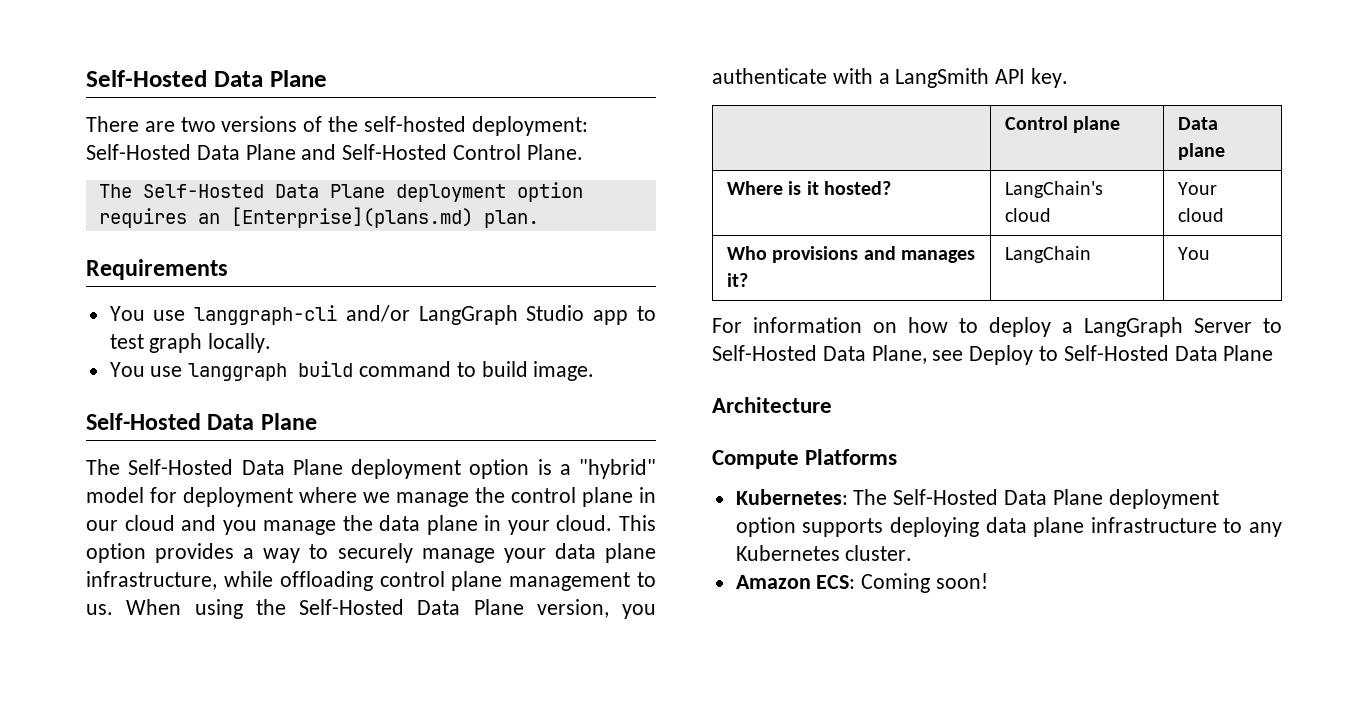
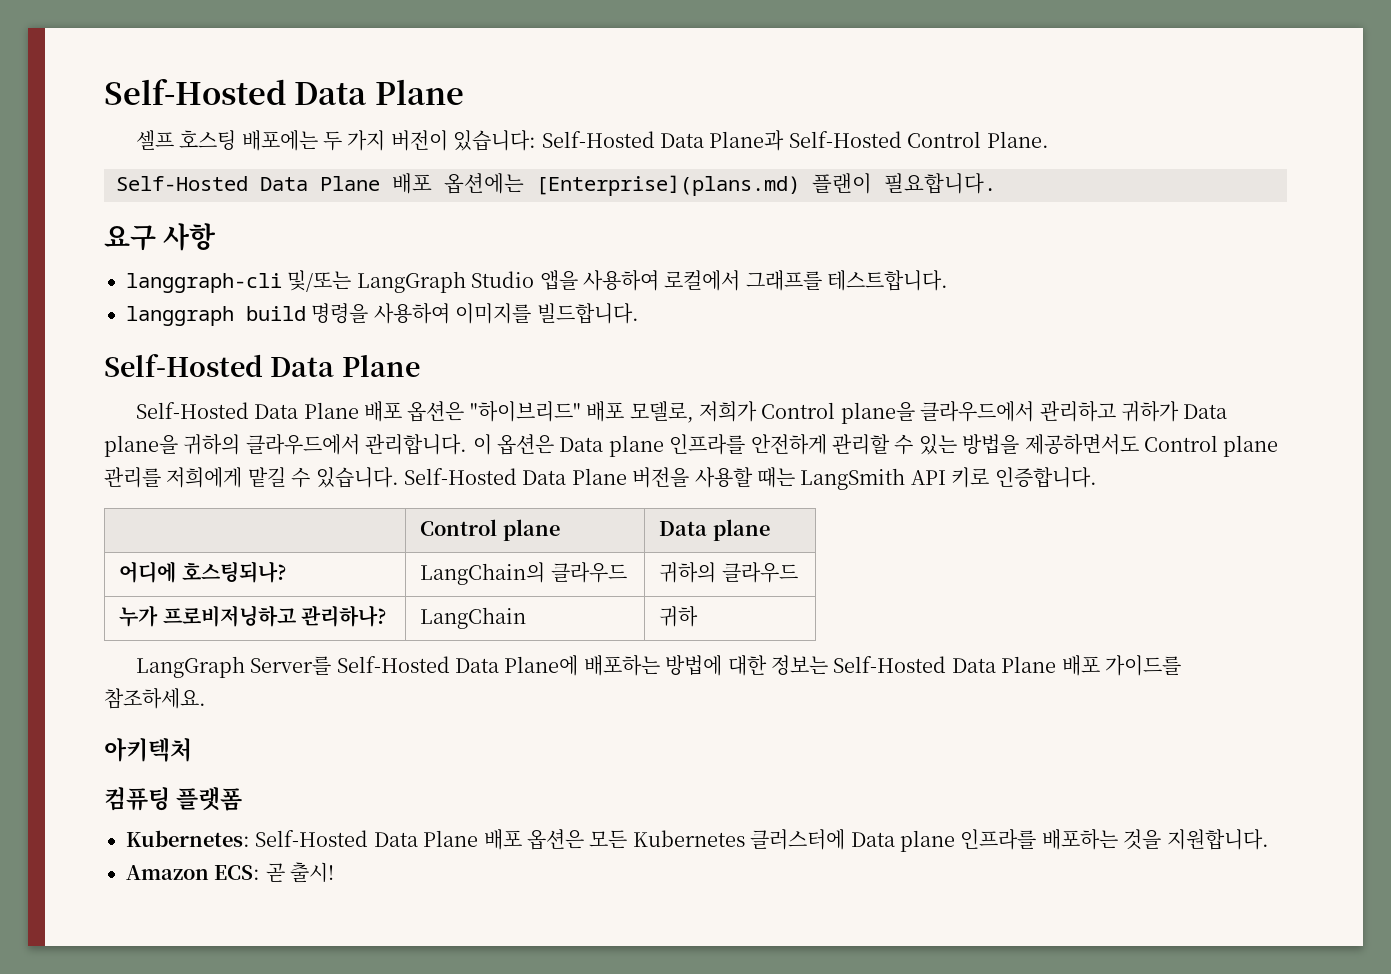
[86,70,327,87] [86,116,588,136] [86,144,337,160] Self-Hosted Data Plane // There are two versions of the self-hosted deployment: Self-Hosted Data Plane and -> [104,79,464,105] [135,130,785,151] Self-Hosted Data Plane // 셀프 호스팅 배포에는 두 가지 버전이 있습니다: Self-Hosted Data Plane과
[98,182,583,202] [98,207,539,228] [86,259,228,280] [109,305,657,325] [109,333,272,353] [109,361,595,381] [86,413,317,430] [86,459,656,479] [86,487,656,507] [86,515,656,535] [86,543,656,563] [86,571,656,591] [86,599,656,619] [712,68,1069,88] [1005,116,1121,133] [1178,117,1219,130] [1178,143,1226,160] [727,181,891,195] [1005,181,1104,198] [1005,208,1052,222] [1178,182,1218,195] [1178,208,1225,222] [727,246,975,263] [727,273,749,287] [1005,246,1092,263] [1178,247,1211,260] [712,317,1282,337] [712,345,1274,365] [712,397,832,413] [712,449,898,469] The Self-Hosted Data Plane deployment option requires an [Enterprise](plans.md) plan. // Requirements // You use langgraph-cli and/or LangGraph Studio app to test graph locally. // You use langgraph build command to build image. // Self-Hosted Data Plane // The Self-Hosted Data Plane deployment option is a "hybrid" model for deployment where we manage the control plane in our cloud and you manage the data plane in your cloud. This option provides a way to securely manage your data plane infrastructure, while offloading control plane management to us. When using the Self-Hosted Data Plane version, you authenticate with a LangSmith API key. // | Control plane | Data plane // Where is it hosted? | LangChain's cloud | Your cloud // Who provisions and manages it? | LangChain | You // For information on how to deploy a LangGraph Server to Self-Hosted Data Plane, see Deploy to Self-Hosted Data Plane // Architecture // Compute Platforms -> [116,173,996,196] [104,223,217,251] [126,270,949,293] [126,303,639,326] [104,354,420,377] [135,401,1228,424] [104,434,1279,457] [104,467,1097,490] [420,519,560,541] [659,519,770,541] [119,561,286,583] [420,562,627,585] [659,562,798,583] [119,605,386,627] [420,607,527,629] [659,606,699,627] [135,655,1182,678] [104,688,206,709] [104,738,192,762] [104,787,243,811] Self-Hosted Data Plane 배포 옵션에는 [Enterprise](plans.md) 플랜이 필요합니다. // 요구 사항 // langgraph-cli 및/또는 LangGraph Studio 앱을 사용하여 로컬에서 그래프를 테스트합니다. // langgraph build 명령을 사용하여 이미지를 빌드합니다. // Self-Hosted Data Plane // Self-Hosted Data Plane 배포 옵션은 "하이브리드" 배포 모델로, 저희가 Control plane을 클라우드에서 관리하고 귀하가 Data plane을 귀하의 클라우드에서 관리합니다. 이 옵션은 Data plane 인프라를 안전하게 관리할 수 있는 방법을 제공하면서도 Control plane 관리를 저희에게 맡길 수 있습니다. Self-Hosted Data Plane 버전을 사용할 때는 LangSmith API 키로 인증합니다. // | Control plane | Data plane // 어디에 호스팅되나? | LangChain의 클라우드 | 귀하의 클라우드 // 누가 프로비저닝하고 관리하나? | LangChain | 귀하 // LangGraph Server를 Self-Hosted Data Plane에 배포하는 방법에 대한 정보는 Self-Hosted Data Plane 배포 가이드를 참조하세요. // 아키텍처 // 컴퓨팅 플랫폼
[853,489,1219,509] [735,517,1282,537] [735,545,913,561] The Self-Hosted Data Plane deployment option supports deploying data plane infrastructure to any Kubernetes cluster. -> [255,829,1269,852] Self-Hosted Data Plane 배포 옵션은 모든 Kubernetes 클러스터에 Data plane 인프라를 배포하는 것을 지원합니다.
[861,573,989,593] Coming soon! -> [265,862,335,883] 곧 출시!

